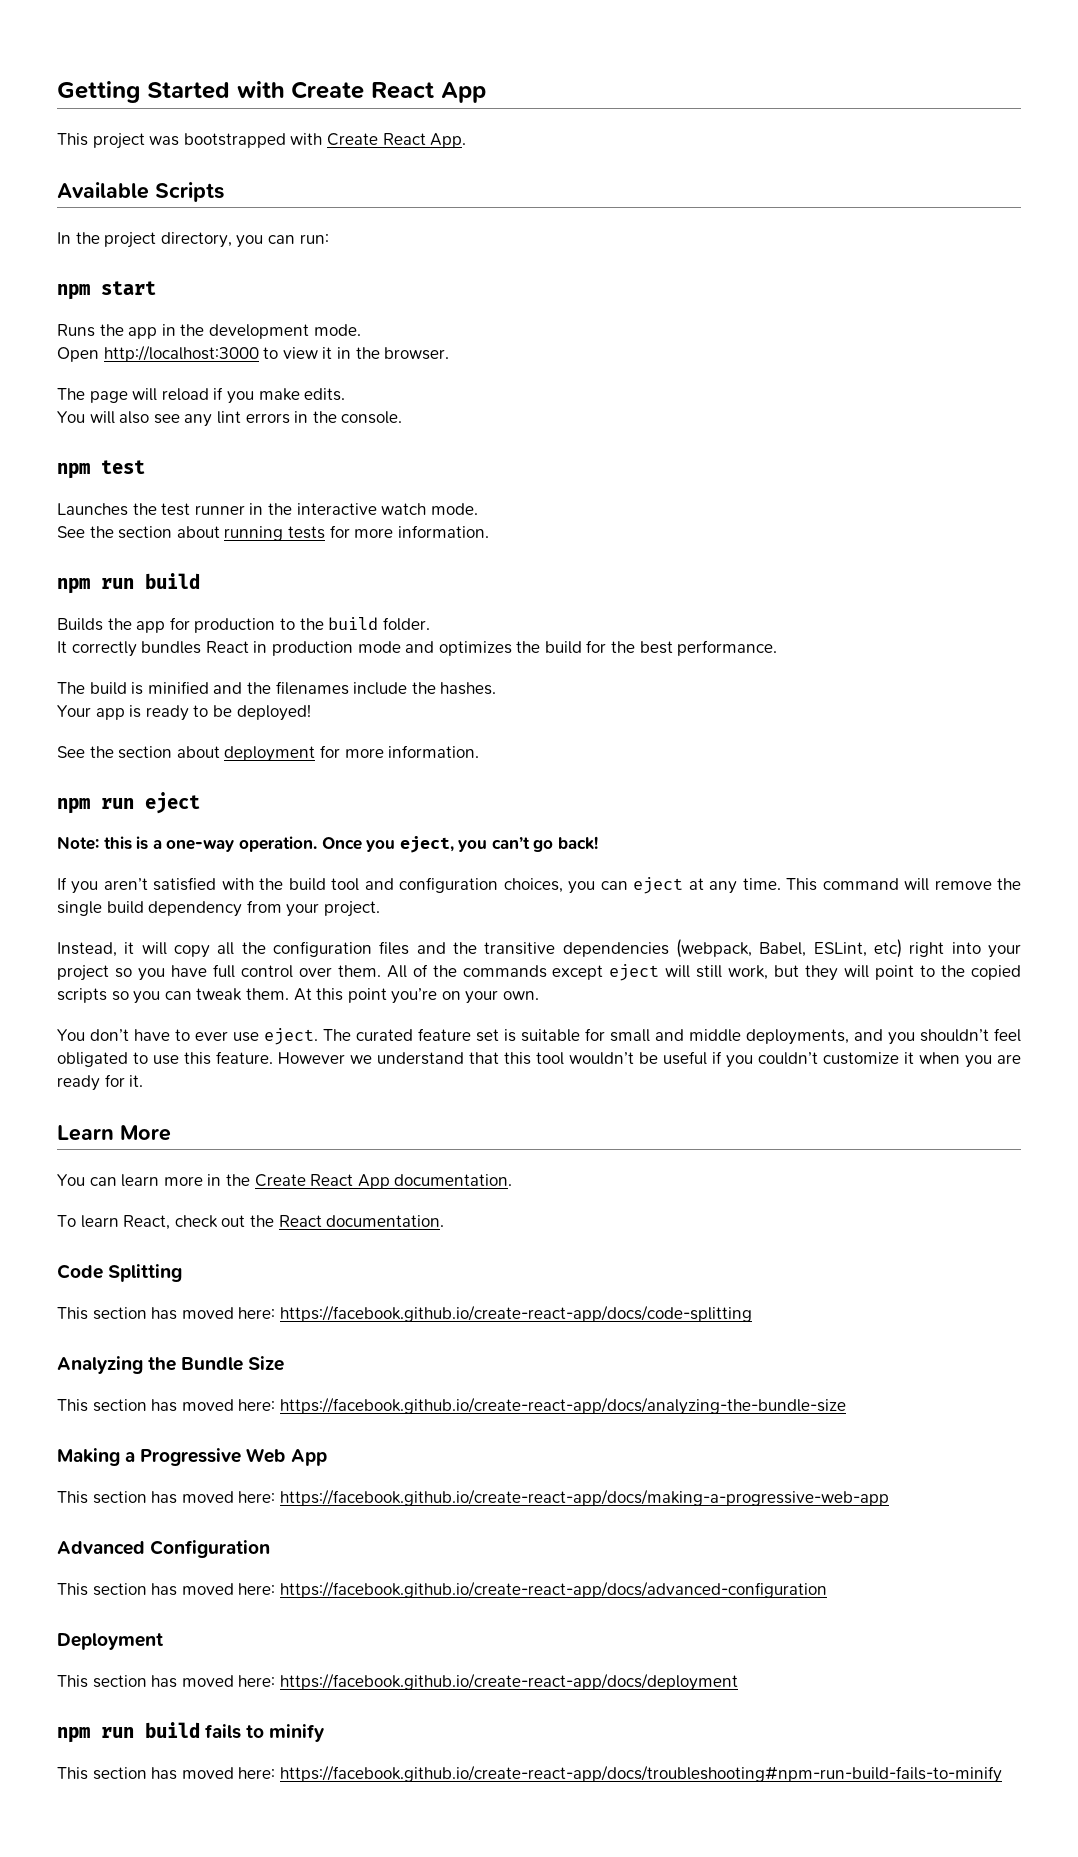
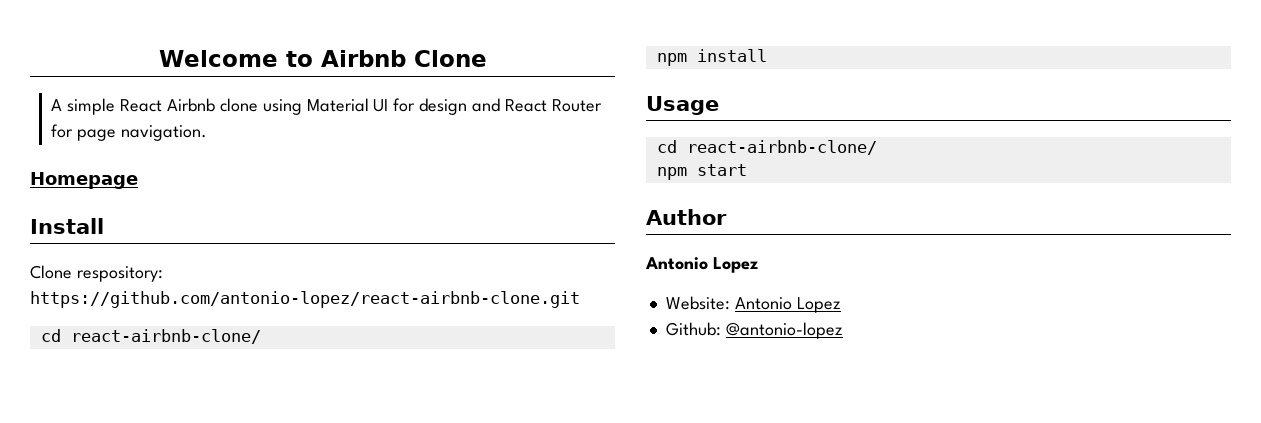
[57,81,486,103] [57,133,467,149] [57,182,224,202] [57,232,329,248] [57,281,156,300] [57,324,361,339] [57,345,450,362] [57,387,346,404] [57,411,403,427] [57,460,145,479] [57,503,478,516] [57,525,489,541] [57,573,200,594] [57,617,430,633] [57,640,778,657] [57,681,497,695] [57,704,311,721] [57,745,480,762] [57,792,200,814] [57,836,599,853] [57,877,1021,894] [57,900,380,917] [57,939,1022,958] [57,964,1021,981] [57,988,540,1004] [57,1028,1021,1045] [57,1051,1021,1068] [57,1074,144,1091] [57,1125,171,1141] [57,1174,513,1189] [57,1215,445,1230] [57,1264,183,1282] [57,1305,752,1322] [57,1356,285,1374] [57,1397,846,1415] [57,1448,327,1466] [57,1489,889,1506] [57,1540,271,1558] [57,1581,827,1598] [57,1633,163,1650] [57,1673,738,1691] [57,1722,325,1743] [57,1765,1002,1783] Getting Started with Create React App // This project was bootstrapped with Create React App. // Available Scripts // In the project directory, you can run: // npm start // Runs the app in the development mode. // Open http://localhost:3000 to view it in the browser. // The page will reload if you make edits. // You will also see any lint errors in the console. // npm test // Launches the test runner in the interactive watch mode. // See the section about running tests for more information. // npm run build // Builds the app for production to the build folder. // It correctly bundles React in production mode and optimizes the build for the best performance. // The build is minified and the filenames include the hashes. // Your app is ready to be deployed! // See the section about deployment for more information. // npm run eject // Note: this is a one-way operation. Once you eject, you can’t go back! // If you aren’t satisfied with the build tool and configuration choices, you can eject at any time. This command will remove the single build dependency from your project. // Instead, it will copy all the configuration files and the transitive dependencies (webpack, Babel, ESLint, etc) right into your project so you have full control over them. All of the commands except eject will still work, but they will point to the copied scripts so you can tweak them. At this point you’re on your own. // You don’t have to ever use eject. The curated feature set is suitable for small and middle deployments, and you shouldn’t feel obligated to use this feature. However we understand that this tool wouldn’t be useful if you couldn’t customize it when you are ready for it. // Learn More // You can learn more in the Create React App documentation. // To learn React, check out the React documentation. // Code Splitting // This section has moved here: https://facebook.github.io/create-react-app/docs/code-splitting // Analyzing the Bundle Size // This section has moved here: https://facebook.github.io/create-react-app/docs/analyzing-the-bundle-size // Making a Progressive Web App // This section has moved here: https://facebook.github.io/create-react-app/docs/making-a-progressive-web-app // Advanced Configuration // This section has moved here: https://facebook.github.io/create-react-app/docs/advanced-configuration // Deployment // This section has moved here: https://facebook.github.io/create-react-app/docs/deployment // npm run build fails to minify // This section has moved here: https://facebook.github.io/create-react-app/docs/troubleshooting#npm-run-build-fails-to-minify -> [158,50,487,67] [51,98,602,115] [51,124,208,141] [30,172,138,189] [30,218,104,234] [30,265,163,282] [30,291,580,308] [40,329,261,344] [656,49,767,66] [646,96,719,115] [656,140,877,155] [656,164,747,180] [646,209,727,225] [645,257,758,273] [665,296,841,313] [665,322,843,339] Welcome to Airbnb Clone // A simple React Airbnb clone using Material UI for design and React Router for page navigation. // Homepage // Install // Clone respository: https://github.com/antonio-lopez/react-airbnb-clone.git // cd react-airbnb-clone/ // npm install // Usage // cd react-airbnb-clone/ // npm start // Author // Antonio Lopez // Website: Antonio Lopez // Github: @antonio-lopez

